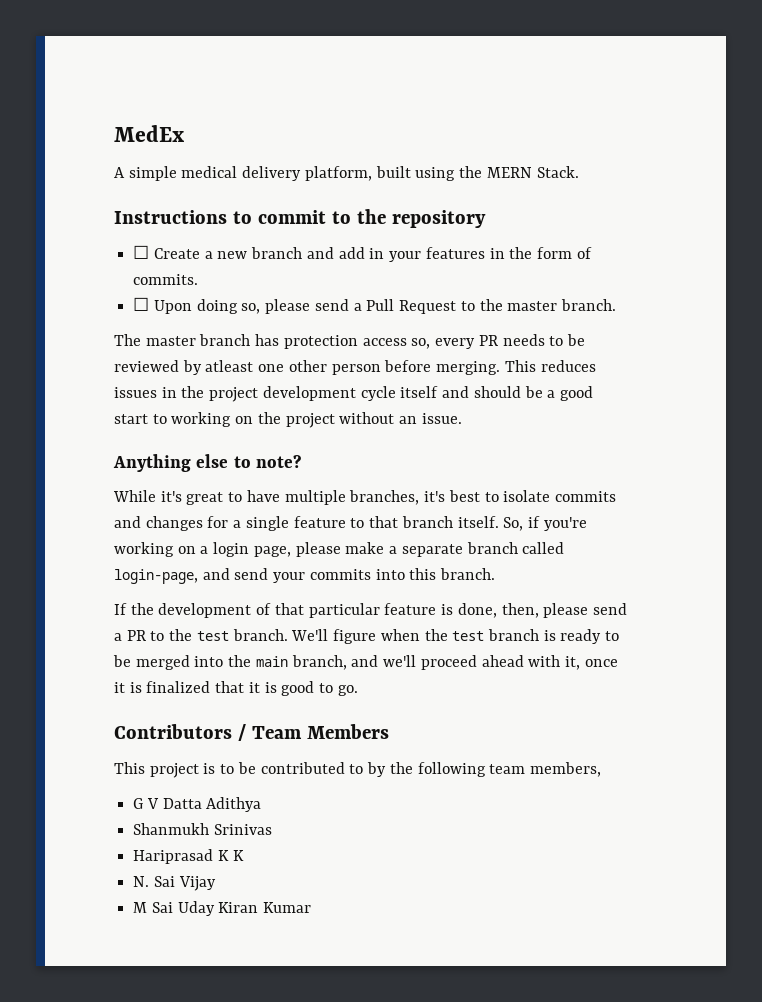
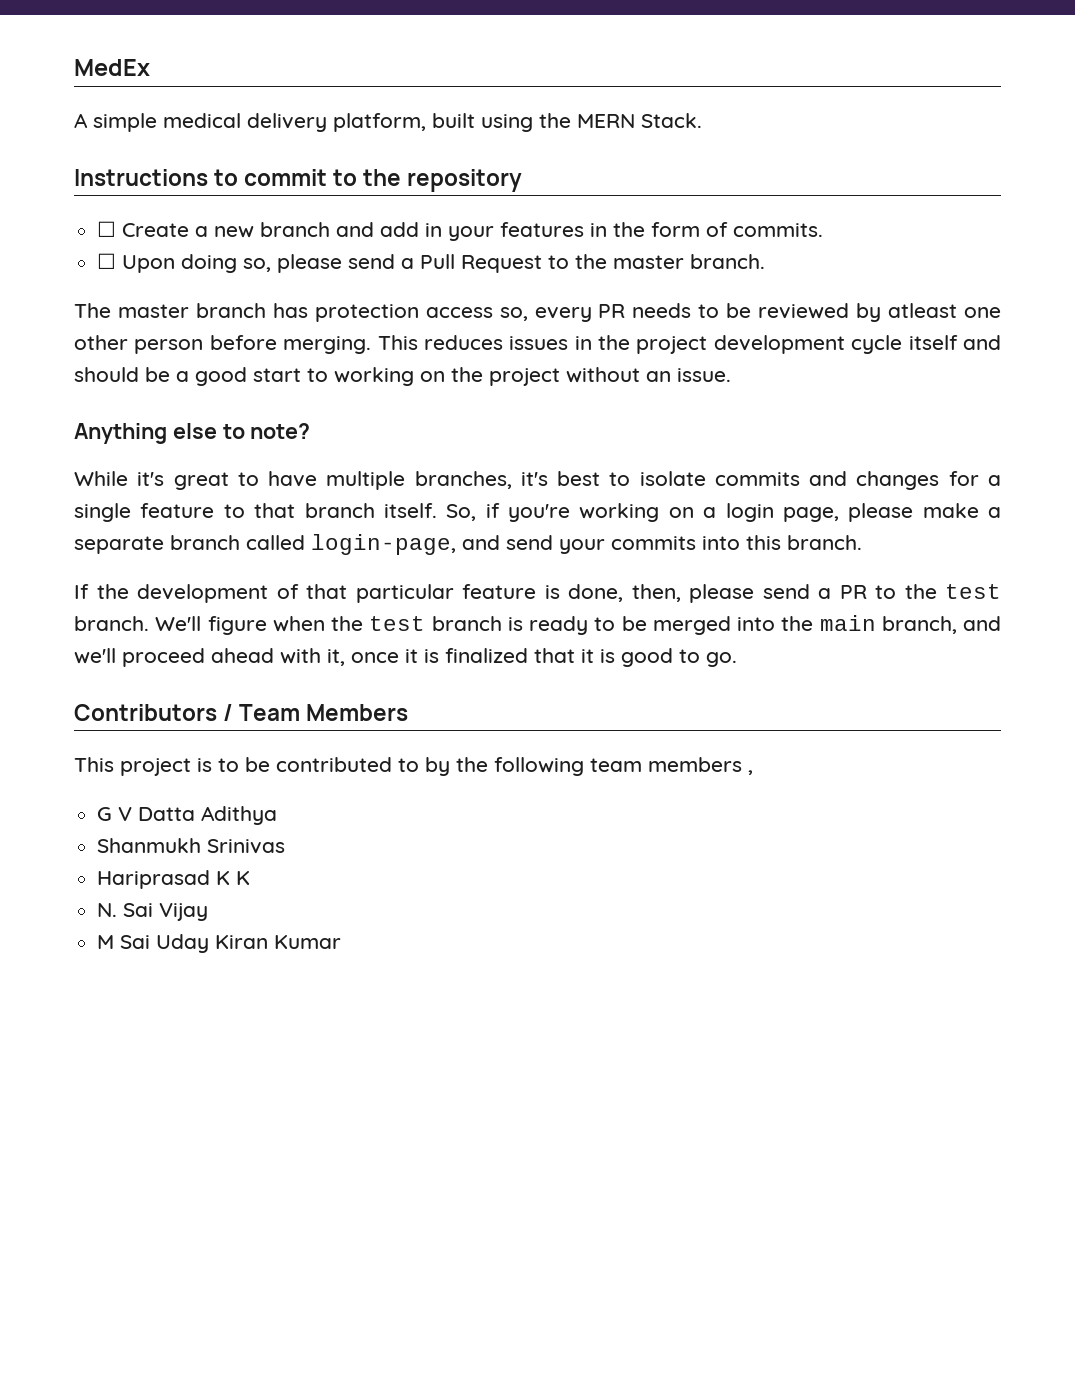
[529,762,601,777] members, -> [648,757,753,775] members ,

